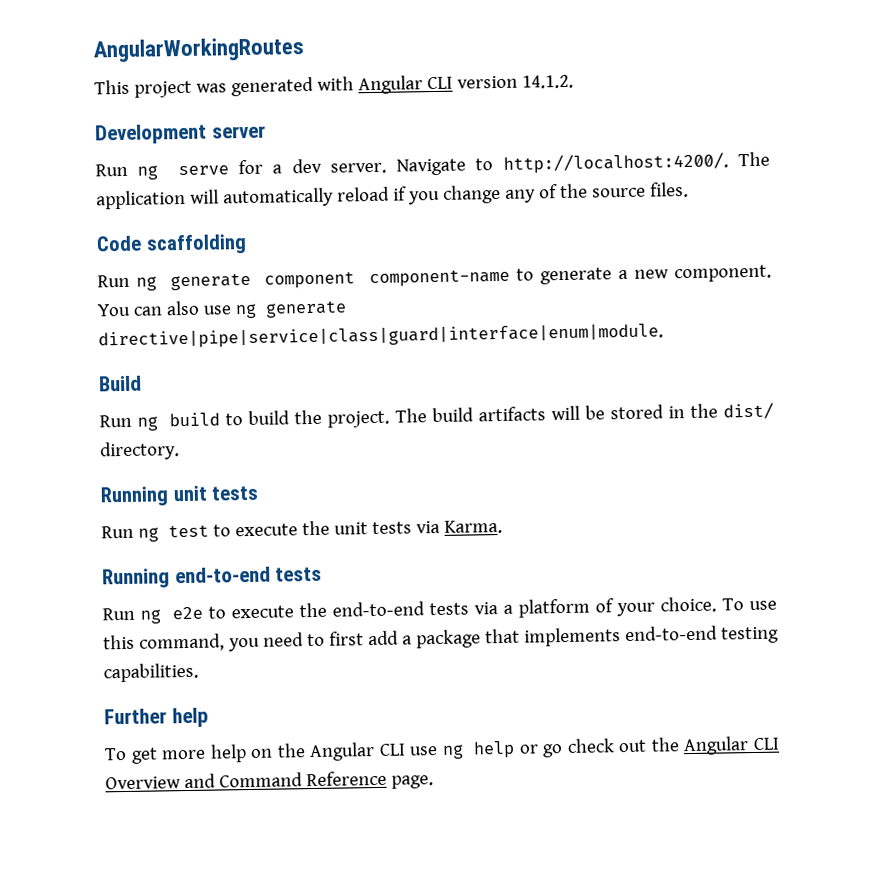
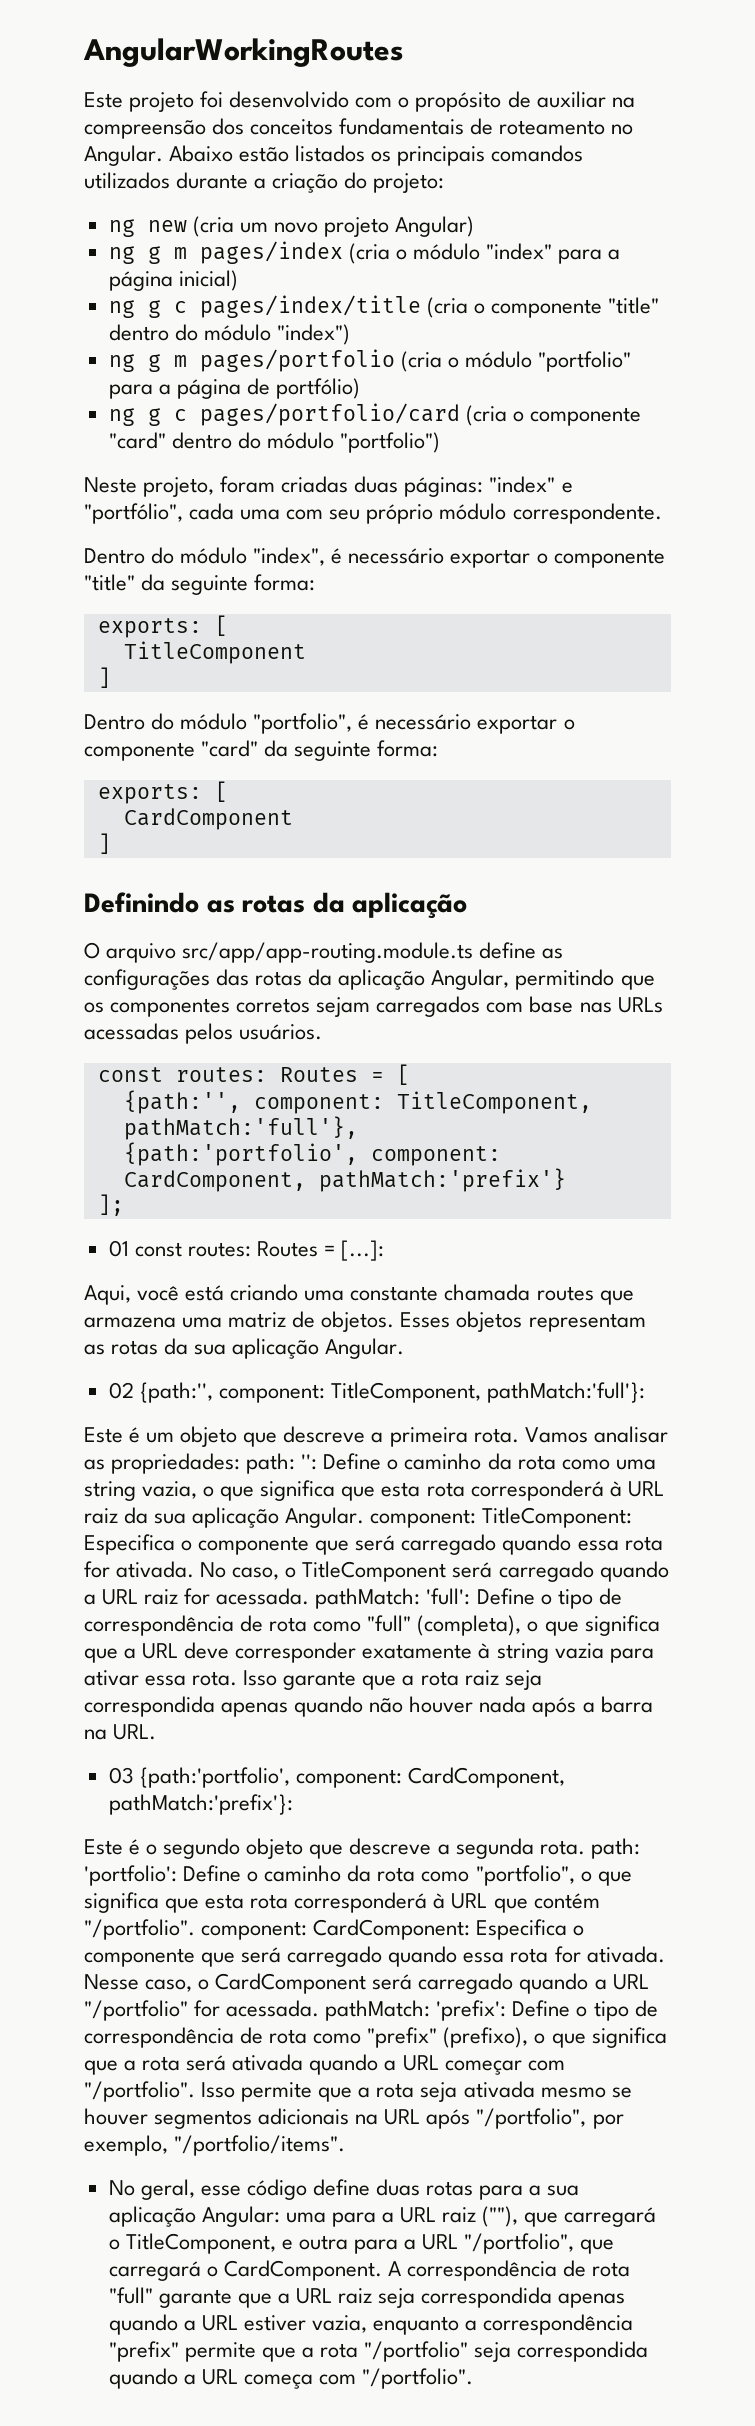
[94,74,574,98] [95,123,266,145] [95,151,770,180] [96,181,689,210] [96,234,247,255] [97,264,772,291] [97,300,347,319] [98,323,664,350] [99,375,142,392] [99,402,774,431] [100,441,180,461] [100,485,260,507] [101,519,503,542] [102,566,323,589] [102,596,777,624] [103,625,779,652] [103,662,199,683] [104,707,209,728] [104,736,781,764] [105,770,434,790] This project was generated with Angular CLI version 14.1.2. // Development server // Run ng serve for a dev server. Navigate to http://localhost:4200/. The application will automatically reload if you change any of the source files. // Code scaffolding // Run ng generate component component-name to generate a new component. You can also use ng generate directive|pipe|service|class|guard|interface|enum|module. // Build // Run ng build to build the project. The build artifacts will be stored in the dist/ directory. // Running unit tests // Run ng test to execute the unit tests via Karma. // Running end-to-end tests // Run ng e2e to execute the end-to-end tests via a platform of your choice. To use this command, you need to first add a package that implements end-to-end testing capabilities. // Further help // To get more help on the Angular CLI use ng help or go check out the Angular CLI Overview and Command Reference page. -> [84,91,635,112] [84,118,634,139] [84,145,584,166] [84,172,445,193] [108,216,475,237] [108,241,621,264] [108,270,238,291] [108,295,660,318] [108,324,350,345] [108,349,632,372] [108,378,361,399] [108,403,641,426] [108,432,441,453] [84,476,573,497] [84,503,662,524] [84,547,665,568] [84,574,316,595] [97,615,228,638] [123,641,306,664] [97,667,111,688] [84,713,575,734] [84,740,439,761] [97,781,228,804] [123,808,293,830] [97,833,111,854] [84,892,468,919] [84,942,564,963] [84,969,655,990] [84,996,663,1017] [84,1023,323,1044] [97,1064,410,1085] [123,1090,592,1114] [123,1116,358,1140] [123,1142,501,1166] [123,1168,566,1192] [97,1194,124,1216] [108,1240,385,1261] [84,1284,634,1305] [84,1311,646,1332] [84,1338,405,1359] [108,1382,646,1403] [84,1426,668,1447] [84,1453,656,1474] [84,1480,664,1501] [84,1507,633,1528] [84,1534,663,1555] [84,1561,669,1582] [84,1588,622,1609] [84,1615,660,1636] [84,1642,654,1663] [84,1670,542,1690] [84,1696,653,1717] [84,1724,157,1740] [108,1767,565,1788] [108,1794,293,1815] [84,1838,640,1859] [84,1865,632,1886] [84,1892,600,1913] [84,1919,585,1940] [84,1946,665,1967] [84,1973,649,1994] [84,2000,658,2021] [84,2027,667,2048] [84,2054,565,2075] [84,2081,632,2102] [84,2108,624,2129] [84,2135,346,2156] [108,2179,580,2200] [108,2206,657,2227] [108,2233,615,2254] [108,2260,631,2281] [108,2287,626,2308] [108,2314,634,2335] [108,2341,649,2362] [108,2368,474,2389] Este projeto foi desenvolvido com o propósito de auxiliar na compreensão dos conceitos fundamentais de roteamento no Angular. Abaixo estão listados os principais comandos utilizados durante a criação do projeto: // ng new (cria um novo projeto Angular) // ng g m pages/index (cria o módulo "index" para a página inicial) // ng g c pages/index/title (cria o componente "title" dentro do módulo "index") // ng g m pages/portfolio (cria o módulo "portfolio" para a página de portfólio) // ng g c pages/portfolio/card (cria o componente "card" dentro do módulo "portfolio") // Neste projeto, foram criadas duas páginas: "index" e "portfólio", cada uma com seu próprio módulo correspondente. // Dentro do módulo "index", é necessário exportar o componente "title" da seguinte forma: // exports: [ // TitleComponent // ] // Dentro do módulo "portfolio", é necessário exportar o componente "card" da seguinte forma: // exports: [ // CardComponent // ] // Definindo as rotas da aplicação // O arquivo src/app/app-routing.module.ts define as configurações das rotas da aplicação Angular, permitindo que os componentes corretos sejam carregados com base nas URLs acessadas pelos usuários. // const routes: Routes = [ // {path:'', component: TitleComponent, pathMatch:'full'}, // {path:'portfolio', component: CardComponent, pathMatch:'prefix'} // ]; // 01 const routes: Routes = [...]: // Aqui, você está criando uma constante chamada routes que armazena uma matriz de objetos. Esses objetos representam as rotas da sua aplicação Angular. // 02 {path:'', component: TitleComponent, pathMatch:'full'}: // Este é um objeto que descreve a primeira rota. Vamos analisar as propriedades: path: '': Define o caminho da rota como uma string vazia, o que significa que esta rota corresponderá à URL raiz da sua aplicação Angular. component: TitleComponent: Especifica o componente que será carregado quando essa rota for ativada. No caso, o TitleComponent será carregado quando a URL raiz for acessada. pathMatch: 'full': Define o tipo de correspondência de rota como "full" (completa), o que significa que a URL deve corresponder exatamente à string vazia para ativar essa rota. Isso garante que a rota raiz seja correspondida apenas quando não houver nada após a barra na URL. // 03 {path:'portfolio', component: CardComponent, pathMatch:'prefix'}: // Este é o segundo objeto que descreve a segunda rota. path: 'portfolio': Define o caminho da rota como "portfolio", o que significa que esta rota corresponderá à URL que contém "/portfolio". component: CardComponent: Especifica o componente que será carregado quando essa rota for ativada. Nesse caso, o CardComponent será carregado quando a URL "/portfolio" for acessada. pathMatch: 'prefix': Define o tipo de correspondência de rota como "prefix" (prefixo), o que significa que a rota será ativada quando a URL começar com "/portfolio". Isso permite que a rota seja ativada mesmo se houver segmentos adicionais na URL após "/portfolio", por exemplo, "/portfolio/items". // No geral, esse código define duas rotas para a sua aplicação Angular: uma para a URL raiz (""), que carregará o TitleComponent, e outra para a URL "/portfolio", que carregará o CardComponent. A correspondência de rota "full" garante que a URL raiz seja correspondida apenas quando a URL estiver vazia, enquanto a correspondência "prefix" permite que a rota "/portfolio" seja correspondida quando a URL começa com "/portfolio".

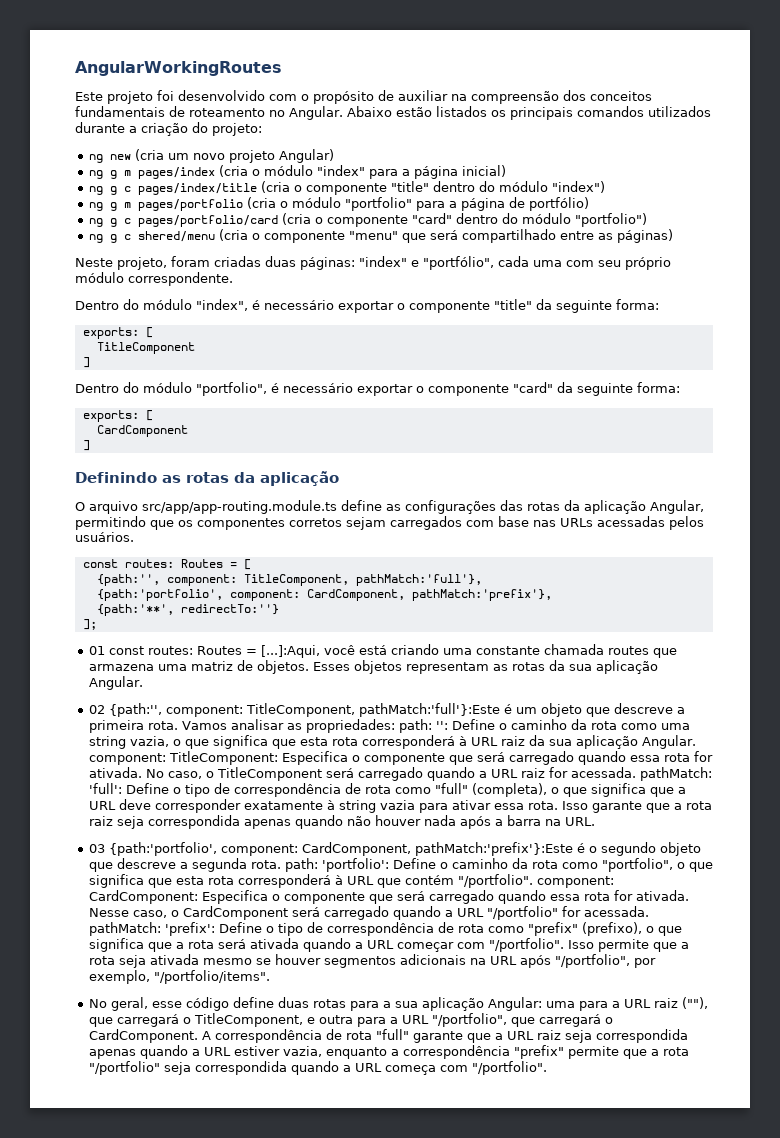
(441, 442) none -> [88,229,673,243] // ng g c shered/menu (cria o componente "menu" que será compartilhado entre as páginas)
[318,1168,566,1192] pathMatch:'prefix'} -> [411,589,552,601] [96,604,279,616] pathMatch:'prefix'}, // {path:'**', redirectTo:''}
[341,1240,385,1261] [84,1285,131,1305] [...]: // Aqui, -> [260,645,320,658] [...]:Aqui,
[487,1382,646,1403] [84,1427,123,1443] pathMatch:'full'}: // Este -> [358,703,500,717] pathMatch:'full'}:Este
[108,1794,293,1815] [84,1839,123,1855] pathMatch:'prefix'}: // Este -> [414,842,573,856] pathMatch:'prefix'}:Este

